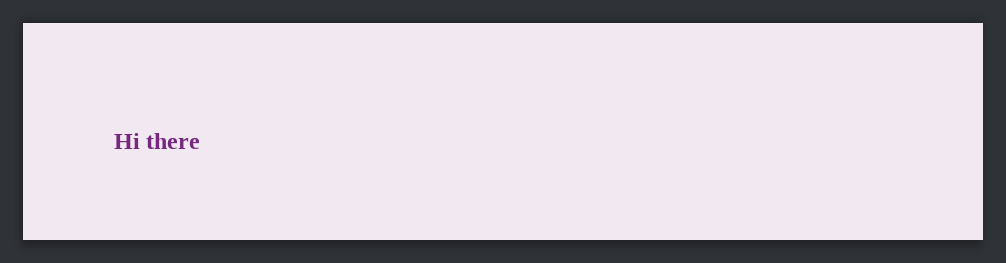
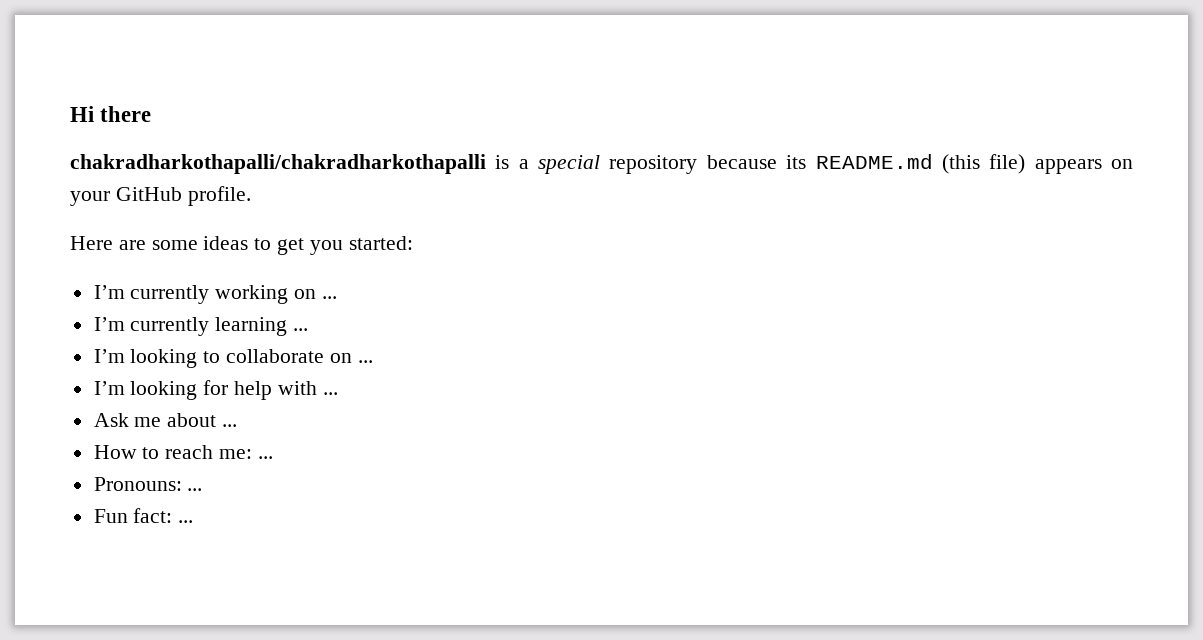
(201, 141) none -> [70,154,1133,174] [70,186,251,206] [70,236,413,255] [93,285,337,304] [93,317,309,336] [93,349,373,368] [93,380,338,400] [93,413,238,427] [93,445,273,459] [93,477,203,491] [93,508,194,523] // chakradharkothapalli/chakradharkothapalli is a special repository because its README.md (this file) appears on your GitHub profile. // Here are some ideas to get you started: // I’m currently working on ... // I’m currently learning ... // I’m looking to collaborate on ... // I’m looking for help with ... // Ask me about ... // How to reach me: ... // Pronouns: ... // Fun fact: ...

